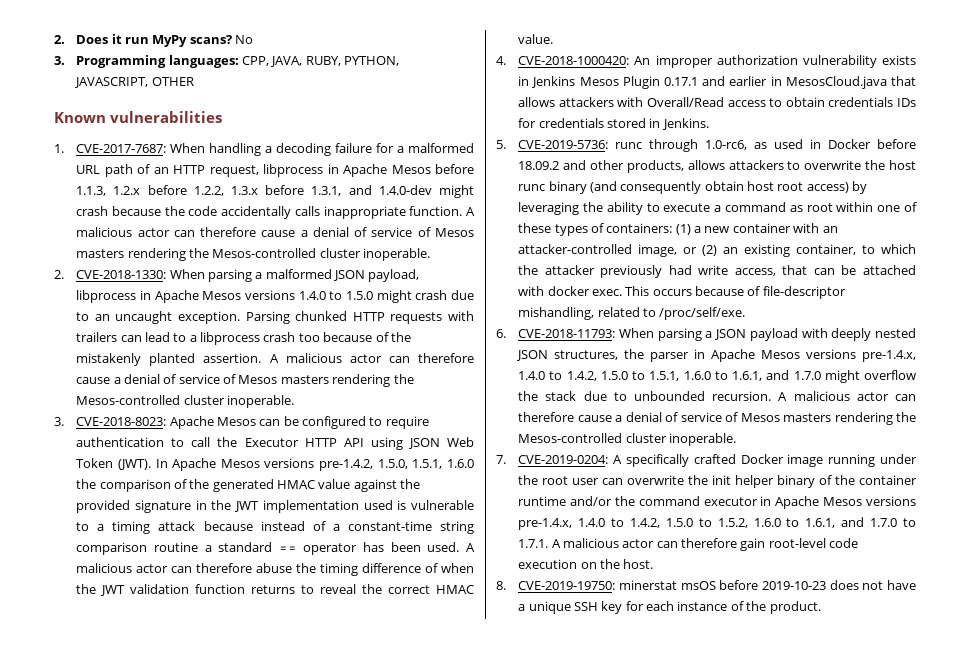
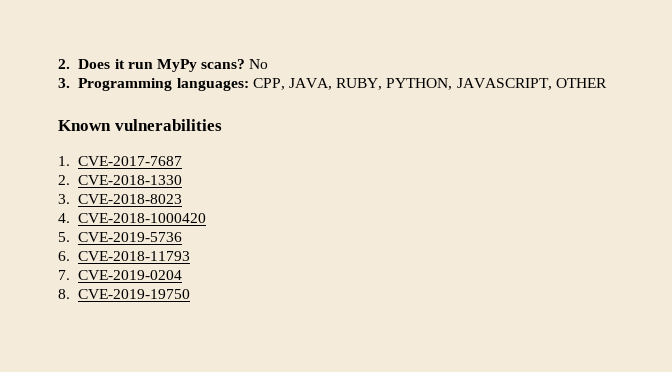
[76,143,475,156] [76,164,474,177] [76,185,475,198] [76,206,476,219] [76,227,474,237] [76,248,431,261] [54,269,420,282] [76,290,474,303] [76,311,475,324] [76,332,411,345] [76,353,474,366] [76,374,414,387] [76,395,294,408] [54,416,429,429] [76,437,474,450] [76,458,474,471] [76,479,421,492] [76,500,475,513] [76,521,474,534] [76,542,475,555] [76,563,474,576] [76,584,474,596] [518,34,554,44] [496,55,916,68] [518,76,916,89] [518,97,916,107] [518,118,709,130] [496,139,916,152] [518,160,916,173] [518,181,868,194] [518,202,918,215] [518,223,838,236] [518,244,917,257] [518,265,916,278] [518,286,846,299] [518,307,746,320] [496,328,916,341] [516,349,916,362] [518,370,916,383] [518,391,916,401] [518,412,916,425] [518,433,736,446] [496,454,917,467] [518,475,917,488] [518,496,916,509] [518,517,916,530] [518,538,859,551] [518,559,654,569] [496,580,916,590] [518,601,821,614] CVE-2017-7687: When handling a decoding failure for a malformed URL path of an HTTP request, libprocess in Apache Mesos before 1.1.3, 1.2.x before 1.2.2, 1.3.x before 1.3.1, and 1.4.0-dev might crash because the code accidentally calls inappropriate function. A malicious actor can therefore cause a denial of service of Mesos masters rendering the Mesos-controlled cluster inoperable. // 2. CVE-2018-1330: When parsing a malformed JSON payload, libprocess in Apache Mesos versions 1.4.0 to 1.5.0 might crash due to an uncaught exception. Parsing chunked HTTP requests with trailers can lead to a libprocess crash too because of the mistakenly planted assertion. A malicious actor can therefore cause a denial of service of Mesos masters rendering the Mesos-controlled cluster inoperable. // 3. CVE-2018-8023: Apache Mesos can be configured to require authentication to call the Executor HTTP API using JSON Web Token (JWT). In Apache Mesos versions pre-1.4.2, 1.5.0, 1.5.1, 1.6.0 the comparison of the generated HMAC value against the provided signature in the JWT implementation used is vulnerable to a timing attack because instead of a constant-time string comparison routine a standard == operator has been used. A malicious actor can therefore abuse the timing difference of when the JWT validation function returns to reveal the correct HMAC value. // 4. CVE-2018-1000420: An improper authorization vulnerability exists in Jenkins Mesos Plugin 0.17.1 and earlier in MesosCloud.java that allows attackers with Overall/Read access to obtain credentials IDs for credentials stored in Jenkins. // 5. CVE-2019-5736: runc through 1.0-rc6, as used in Docker before 18.09.2 and other products, allows attackers to overwrite the host runc binary (and consequently obtain host root access) by leveraging the ability to execute a command as root within one of these types of containers: (1) a new container with an attacker-controlled image, or (2) an existing container, to which the attacker previously had write access, that can be attached with docker exec. This occurs because of file-descriptor mishandling, related to /proc/self/exe. // 6. CVE-2018-11793: When parsing a JSON payload with deeply nested JSON structures, the parser in Apache Mesos versions pre-1.4.x, 1.4.0 to 1.4.2, 1.5.0 to 1.5.1, 1.6.0 to 1.6.1, and 1.7.0 might overflow the stack due to unbounded recursion. A malicious actor can therefore cause a denial of service of Mesos masters rendering the Mesos-controlled cluster inoperable. // 7. CVE-2019-0204: A specifically crafted Docker image running under the root user can overwrite the init helper binary of the container runtime and/or the command executor in Apache Mesos versions pre-1.4.x, 1.4.0 to 1.4.2, 1.5.0 to 1.5.2, 1.6.0 to 1.6.1, and 1.7.0 to 1.7.1. A malicious actor can therefore gain root-level code execution on the host. // 8. CVE-2019-19750: minerstat msOS before 2019-10-23 does not have a unique SSH key for each instance of the product. -> [78,156,183,166] [58,175,183,185] [58,194,183,204] [58,213,207,223] [58,232,183,242] [58,251,191,261] [58,270,183,280] [58,289,191,299] CVE-2017-7687 // 2. CVE-2018-1330 // 3. CVE-2018-8023 // 4. CVE-2018-1000420 // 5. CVE-2019-5736 // 6. CVE-2018-11793 // 7. CVE-2019-0204 // 8. CVE-2019-19750

